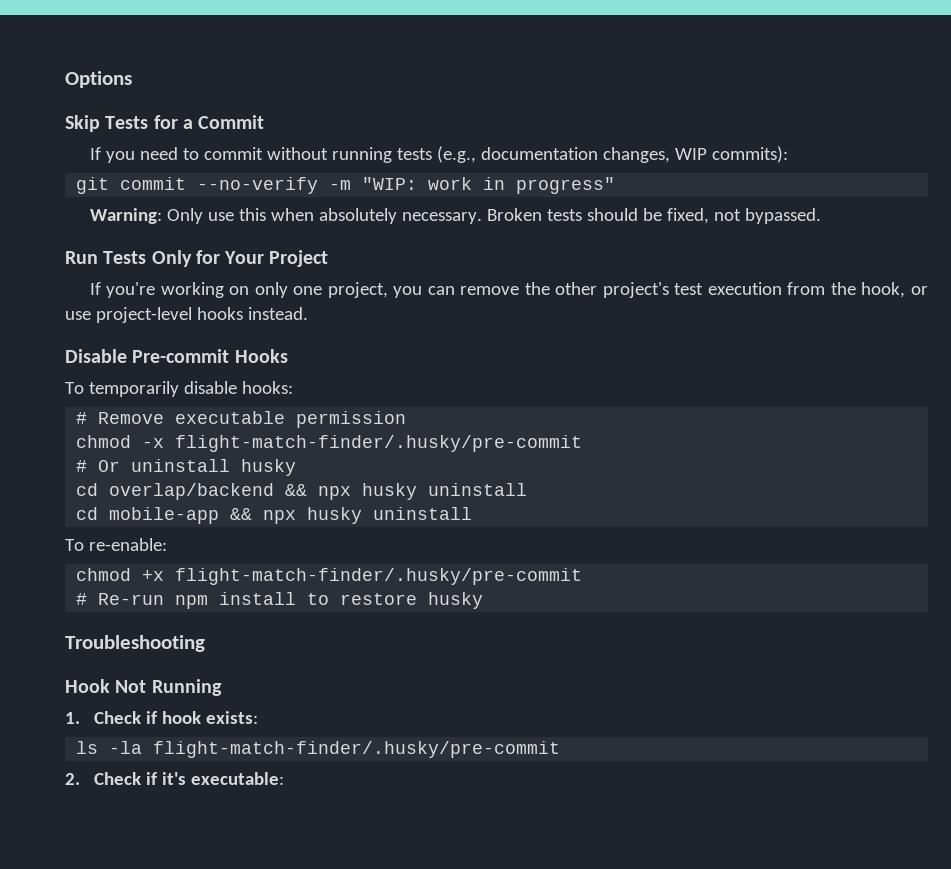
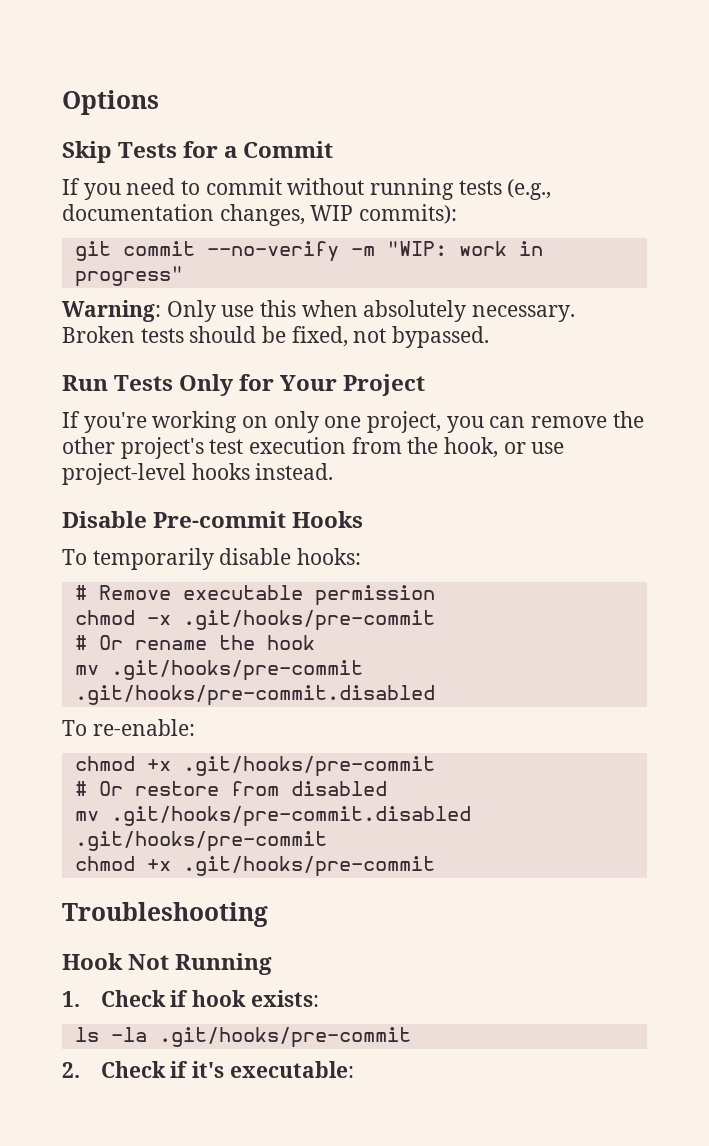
[175,435,583,452] [76,459,297,476] [76,483,528,500] [76,507,473,524] flight-match-finder/.husky/pre-commit // # Or uninstall husky // cd overlap/backend && npx husky uninstall // cd mobile-app && npx husky uninstall -> [182,610,435,631] [74,635,315,650] [74,660,363,681] [74,685,435,706] .git/hooks/pre-commit // # Or rename the hook // mv .git/hooks/pre-commit .git/hooks/pre-commit.disabled
[175,568,583,585] [76,592,484,609] flight-match-finder/.husky/pre-commit // # Re-run npm install to restore husky -> [182,756,435,777] [74,781,387,796] [74,806,471,827] [74,831,327,852] [74,856,435,877] .git/hooks/pre-commit // # Or restore from disabled // mv .git/hooks/pre-commit.disabled .git/hooks/pre-commit // chmod +x .git/hooks/pre-commit
[153,741,561,758] flight-match-finder/.husky/pre-commit -> [158,1027,411,1048] .git/hooks/pre-commit

